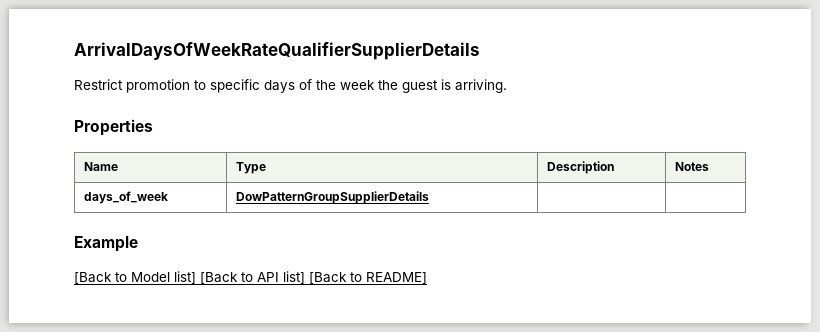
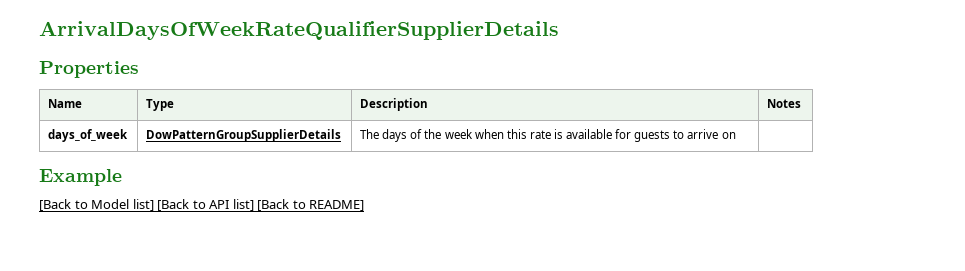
[74,79,507,93] // Restrict promotion to specific days of the week the guest is arriving. -> (559, 30) none
(429, 197) none -> [360,129,736,142] The days of the week when this rate is available for guests to arrive on

